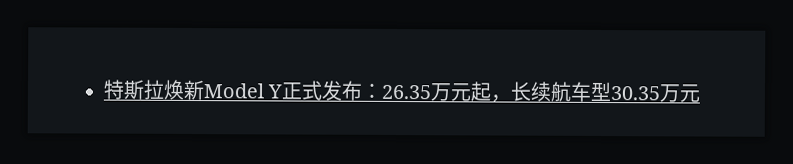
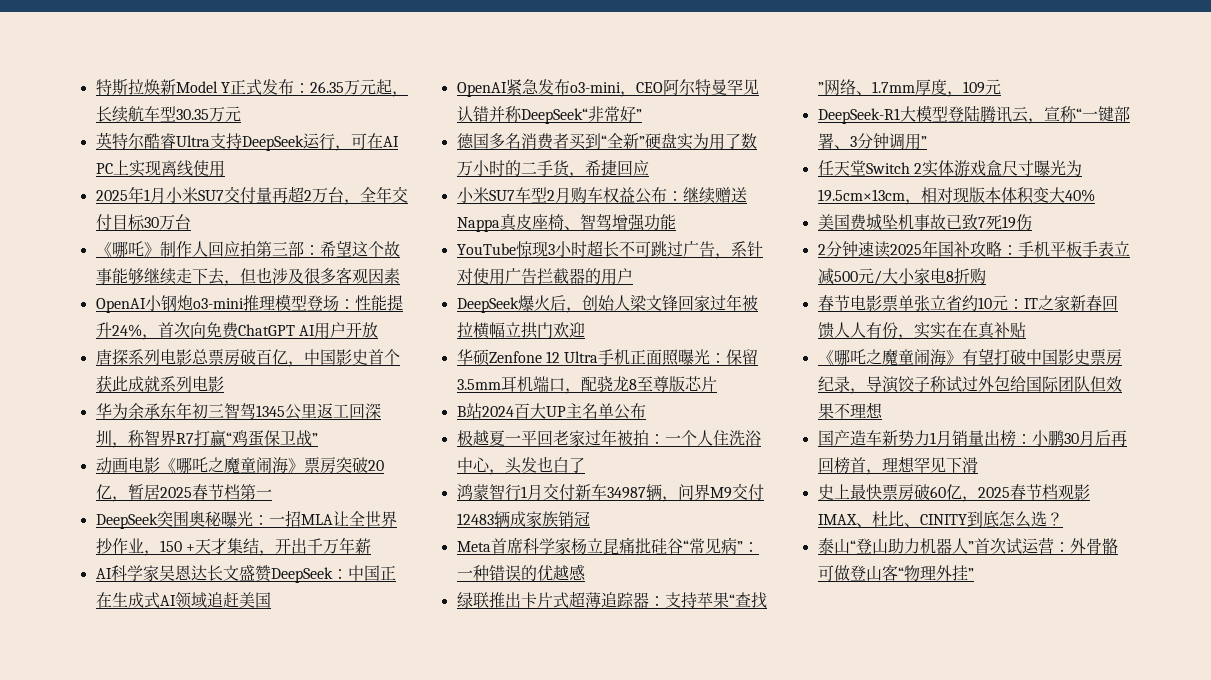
(701, 93) none -> [95,132,399,151] [95,160,225,177] [95,186,408,205] [95,214,191,231] [95,240,400,258] [95,267,400,286] [95,294,403,313] [95,322,378,340] [95,349,400,367] [95,375,224,392] [95,402,381,420] [95,430,318,448] [95,457,384,474] [95,484,272,502] [95,510,397,529] [95,537,371,556] [95,564,396,583] [95,592,271,609] [456,79,759,97] [456,106,642,124] [456,133,757,150] [456,159,649,178] [456,187,747,204] [456,213,676,232] [456,240,763,259] [456,268,633,285] [456,294,758,313] [456,322,585,339] [456,349,759,366] [456,375,717,394] [456,403,646,420] [456,429,761,447] [456,456,585,475] [456,483,764,502] [456,511,590,528] [456,537,759,555] [456,564,586,581] [456,591,767,609] [817,79,1001,97] [817,105,1130,124] [817,133,927,150] [817,160,1082,177] [817,187,1095,205] [817,214,1032,231] [817,240,1130,258] [817,268,986,285] [817,295,1118,312] [817,321,1026,340] [817,348,1122,366] [817,376,1122,394] [817,402,883,419] [817,430,1127,447] [817,456,978,475] [817,484,1090,502] [817,510,1063,528] [817,537,1118,554] [817,564,974,582] // 英特尔酷睿Ultra支持DeepSeek运行，可在AI PC上实现离线使用 // 2025年1月小米SU7交付量再超2万台，全年交付目标30万台 // 《哪吒》制作人回应拍第三部：希望这个故事能够继续走下去，但也涉及很多客观因素 // OpenAI小钢炮o3-mini推理模型登场：性能提升24%，首次向免费ChatGPT AI用户开放 // 唐探系列电影总票房破百亿，中国影史首个获此成就系列电影 // 华为余承东年初三智驾1345公里返工回深圳，称智界R7打赢“鸡蛋保卫战” // 动画电影《哪吒之魔童闹海》票房突破20亿，暂居2025春节档第一 // DeepSeek突围奥秘曝光：一招MLA让全世界抄作业，150 +天才集结，开出千万年薪 // AI科学家吴恩达长文盛赞DeepSeek：中国正在生成式AI领域追赶美国 // OpenAI紧急发布o3-mini，CEO阿尔特曼罕见认错并称DeepSeek“非常好” // 德国多名消费者买到“全新”硬盘实为用了数万小时的二手货，希捷回应 // 小米SU7车型2月购车权益公布：继续赠送Nappa真皮座椅、智驾增强功能 // YouTube惊现3小时超长不可跳过广告，系针对使用广告拦截器的用户 // DeepSeek爆火后，创始人梁文锋回家过年被拉横幅立拱门欢迎 // 华硕Zenfone 12 Ultra手机正面照曝光：保留3.5mm耳机端口，配骁龙8至尊版芯片 // B站2024百大UP主名单公布 // 极越夏一平回老家过年被拍：一个人住洗浴中心，头发也白了 // 鸿蒙智行1月交付新车34987辆，问界M9交付12483辆成家族销冠 // Meta首席科学家杨立昆痛批硅谷“常见病”：一种错误的优越感 // 绿联推出卡片式超薄追踪器：支持苹果“查找”网络、1.7mm厚度，109元 // DeepSeek-R1大模型登陆腾讯云，宣称“一键部署、3分钟调用” // 任天堂Switch 2实体游戏盒尺寸曝光为19.5cm×13cm，相对现版本体积变大40% // 美国费城坠机事故已致7死19伤 // 2分钟速读2025年国补攻略：手机平板手表立减500元/大小家电8折购 // 春节电影票单张立省约10元：IT之家新春回馈人人有份，实实在在真补贴 // 《哪吒之魔童闹海》有望打破中国影史票房纪录，导演饺子称试过外包给国际团队但效果不理想 // 国产造车新势力1月销量出榜：小鹏30月后再回榜首，理想罕见下滑 // 史上最快票房破60亿，2025春节档观影IMAX、杜比、CINITY到底怎么选？ // 泰山“登山助力机器人”首次试运营：外骨骼可做登山客“物理外挂”

